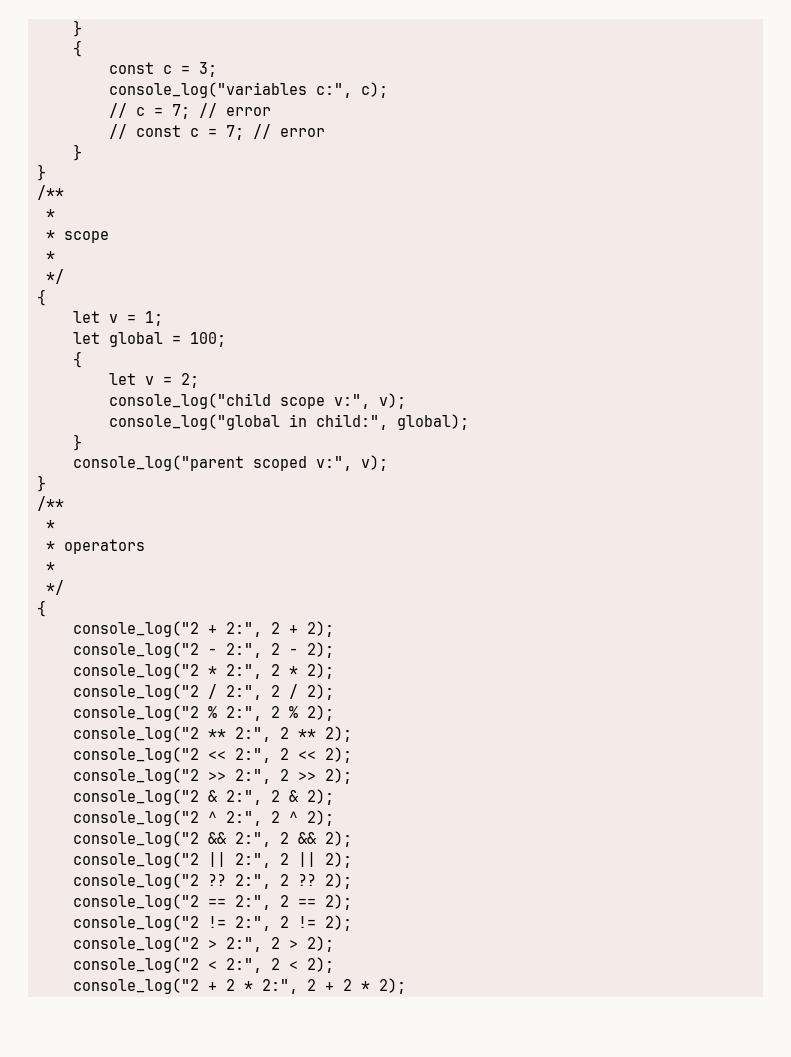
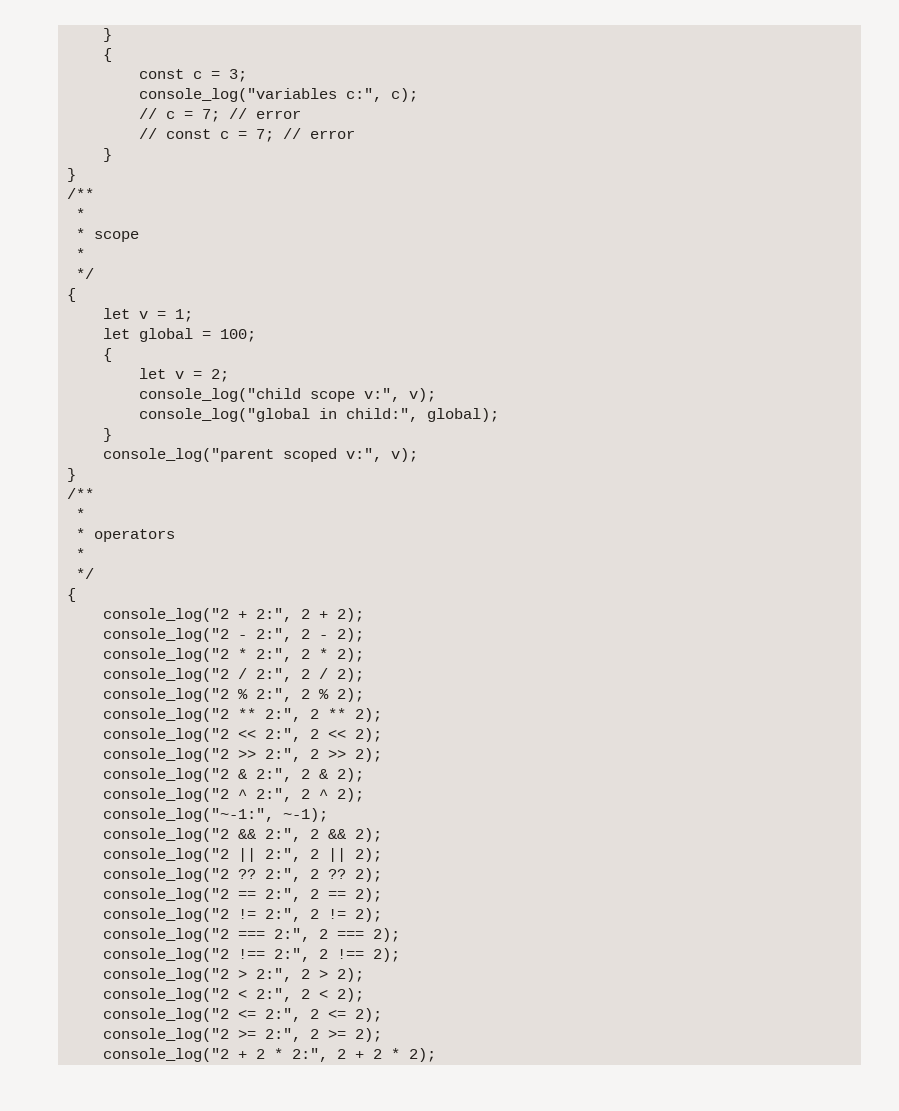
(335, 818) none -> [102,808,328,822] // console_log("~-1:", ~-1);
(353, 923) none -> [102,928,400,942] [102,948,400,962] // console_log("2 === 2:", 2 === 2); // console_log("2 !== 2:", 2 !== 2);
(335, 965) none -> [102,1008,382,1022] [102,1028,382,1042] // console_log("2 <= 2:", 2 <= 2); // console_log("2 >= 2:", 2 >= 2);

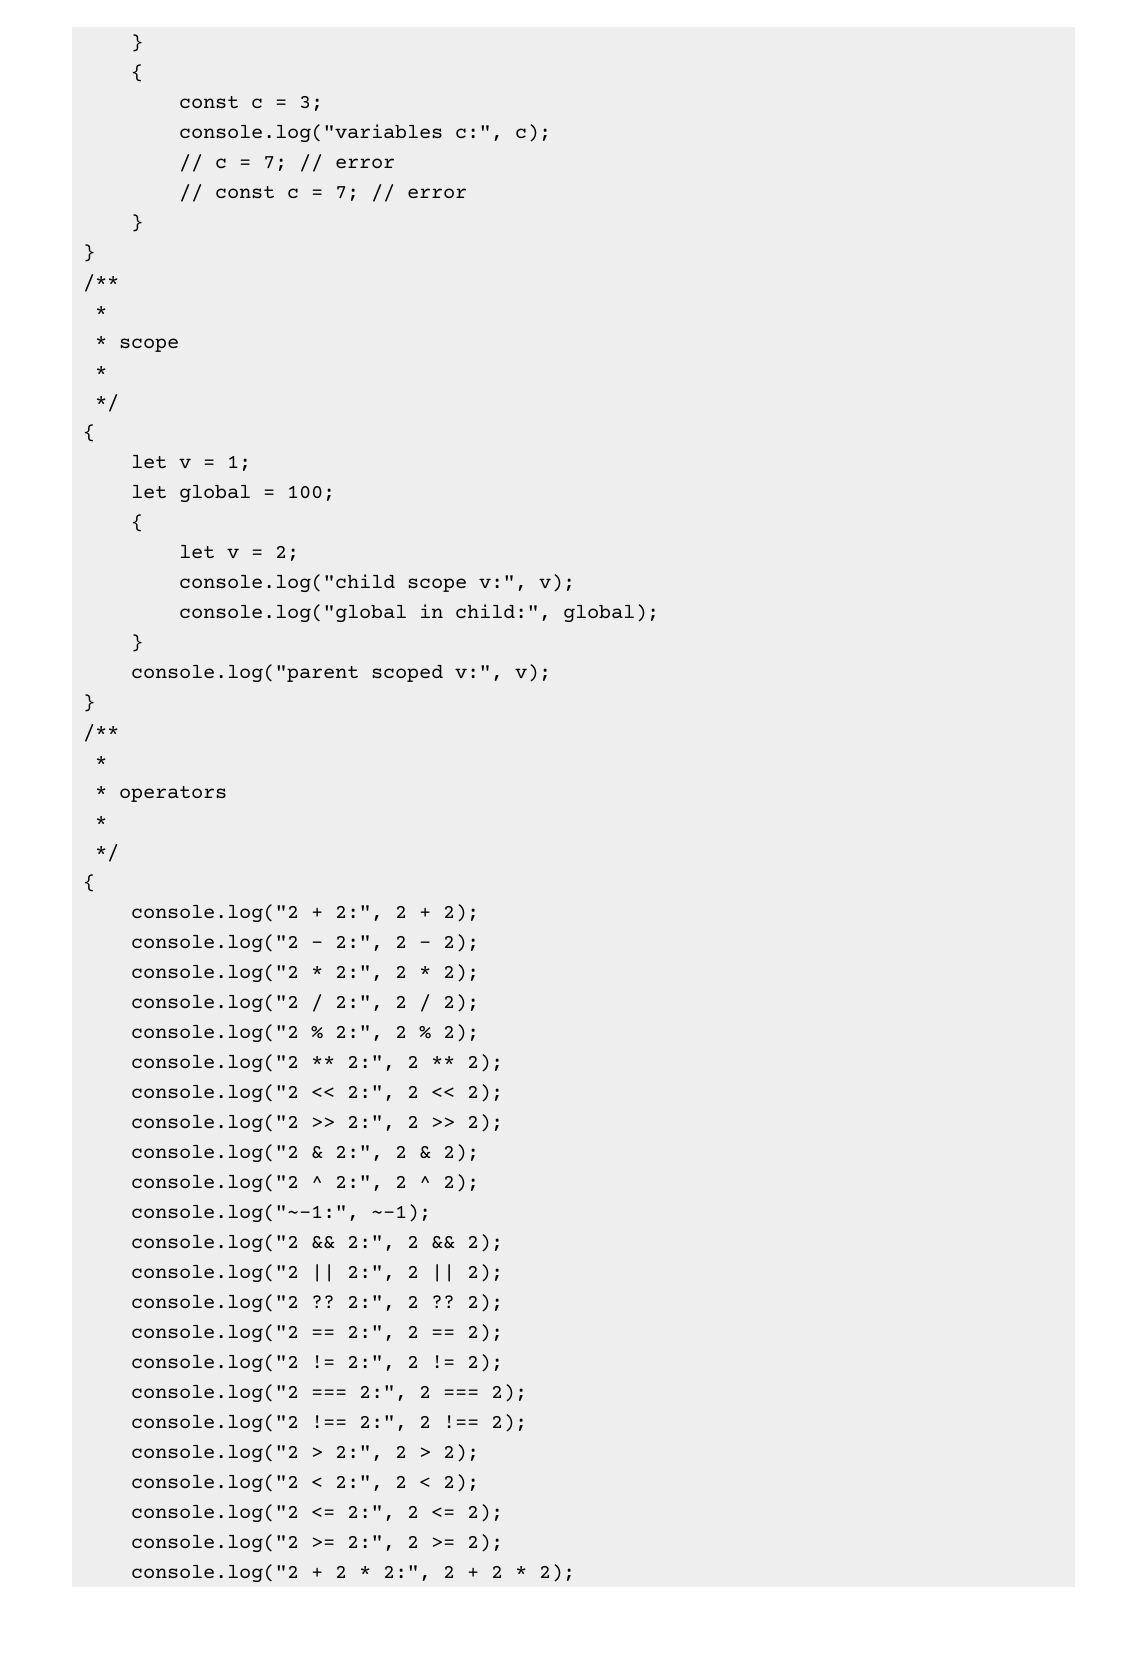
[138,88,337,102] console_log("variables -> [178,124,443,143] console.log("variables
[138,388,301,402] console_log("child -> [178,574,395,593] console.log("child
[138,408,310,422] console_log("global -> [178,604,407,623] console.log("global
[102,448,274,462] console_log("parent -> [130,664,359,683] console.log("parent
[102,608,229,622] console_log("2 -> [130,904,299,923] console.log("2
[102,628,229,642] console_log("2 -> [130,934,299,953] console.log("2
[102,648,229,662] console_log("2 -> [130,964,299,983] console.log("2
[102,668,229,682] console_log("2 -> [130,994,299,1013] console.log("2
[102,688,229,702] console_log("2 -> [130,1024,299,1043] console.log("2
[102,708,229,722] console_log("2 -> [130,1054,299,1073] console.log("2
[102,728,229,742] console_log("2 -> [130,1084,299,1103] console.log("2
[102,748,229,762] console_log("2 -> [130,1114,299,1133] console.log("2
[102,768,229,782] console_log("2 -> [130,1144,299,1163] console.log("2
[102,788,229,802] console_log("2 -> [130,1174,299,1193] console.log("2
[102,808,274,822] console_log("~-1:", -> [130,1204,359,1223] console.log("~-1:",
[102,828,229,842] console_log("2 -> [130,1234,299,1253] console.log("2
[102,848,229,862] console_log("2 -> [130,1264,299,1283] console.log("2
[102,868,229,882] console_log("2 -> [130,1294,299,1313] console.log("2
[102,888,229,902] console_log("2 -> [130,1324,299,1343] console.log("2
[102,908,229,922] console_log("2 -> [130,1354,299,1373] console.log("2
[102,928,229,942] console_log("2 -> [130,1384,299,1403] console.log("2
[102,948,229,962] console_log("2 -> [130,1414,299,1433] console.log("2
[102,968,229,982] console_log("2 -> [130,1444,299,1463] console.log("2
[102,988,229,1002] console_log("2 -> [130,1474,299,1493] console.log("2
[102,1008,229,1022] console_log("2 -> [130,1504,299,1523] console.log("2
[102,1028,229,1042] console_log("2 -> [130,1534,299,1553] console.log("2
[102,1048,229,1062] console_log("2 -> [130,1564,299,1583] console.log("2

